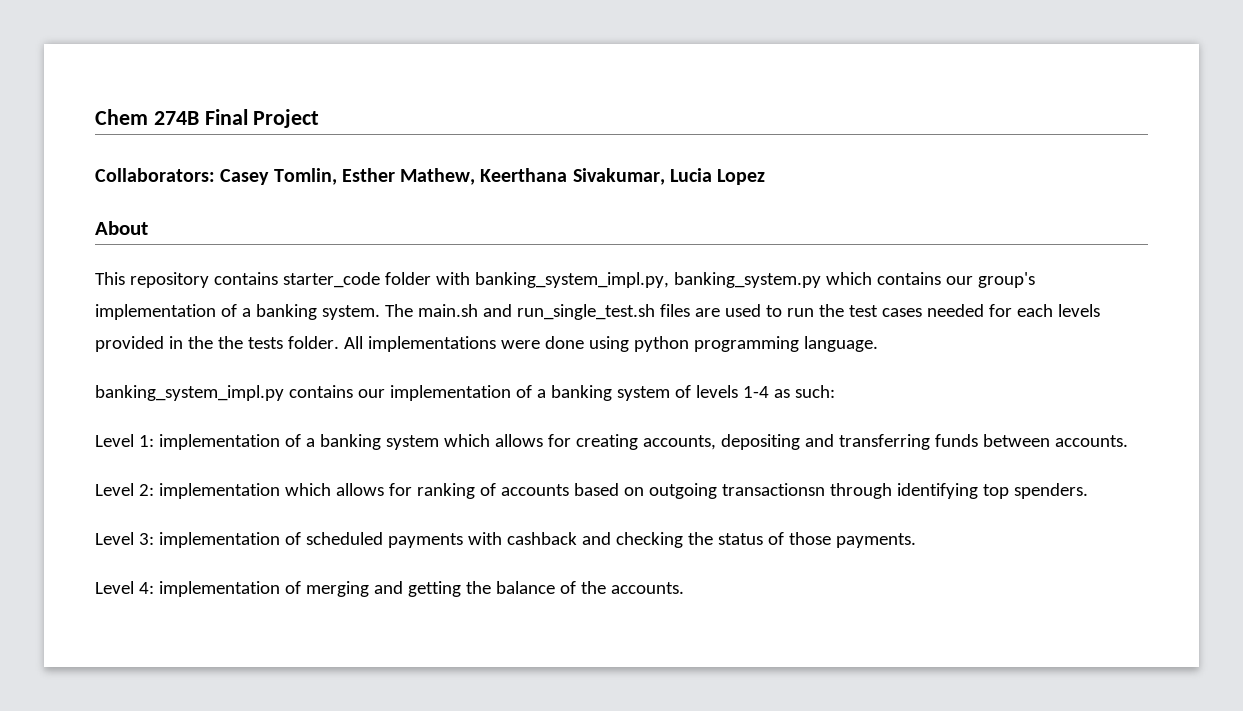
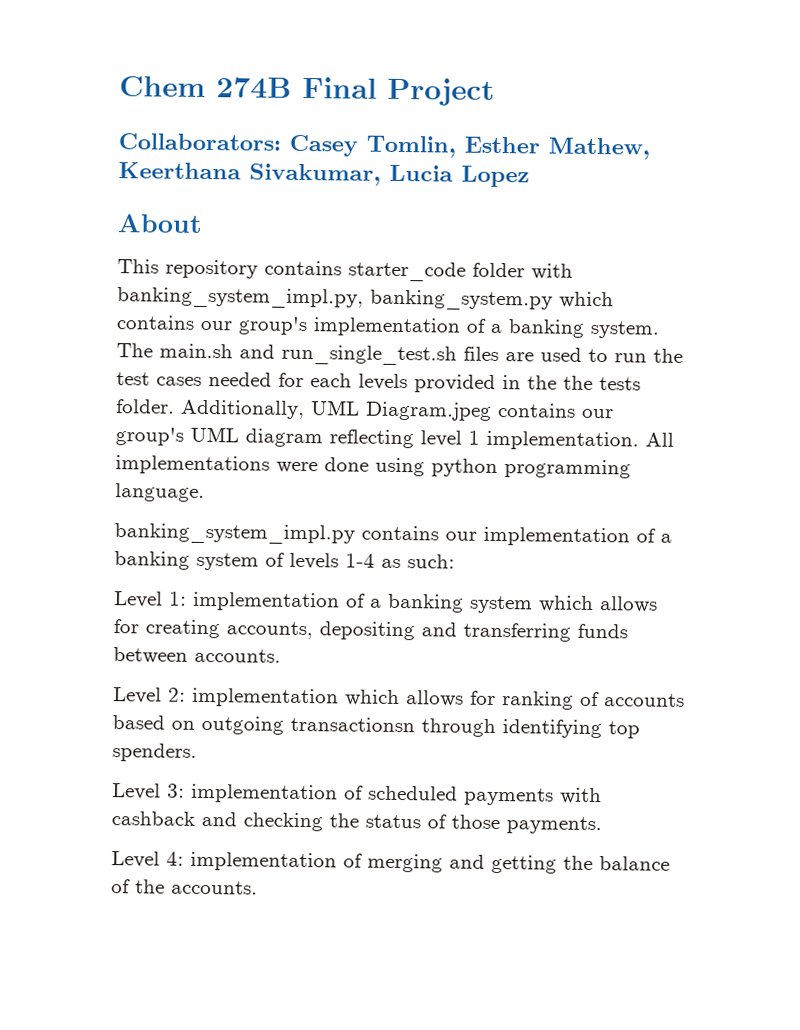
(339, 342) none -> [180,399,614,421] [115,426,639,451] Additionally, UML Diagram.jpeg contains our group's UML diagram reflecting level 1 implementation.

